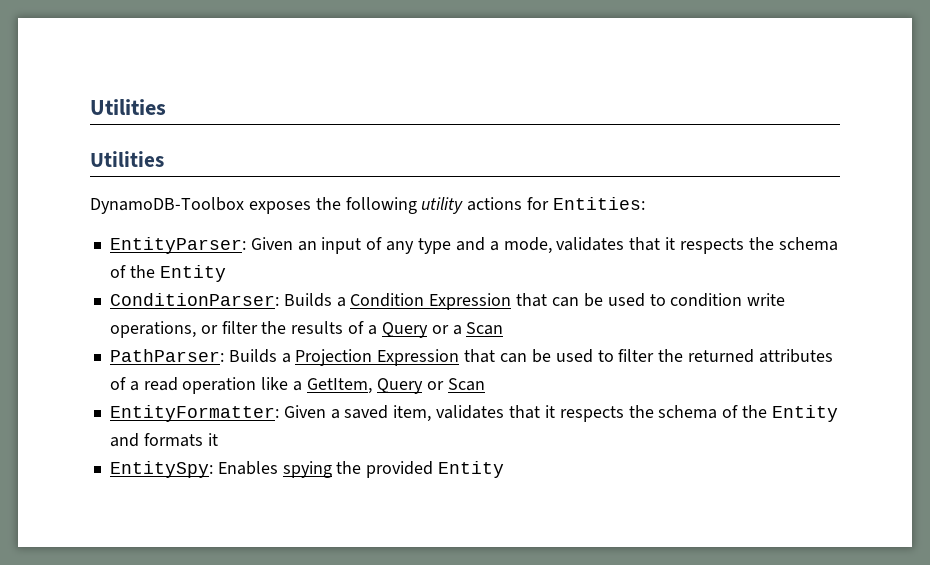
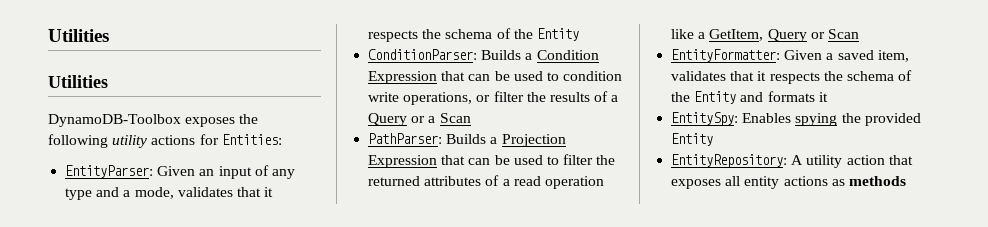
(505, 469) none -> [671,154,913,168] [671,176,906,189] // EntityRepository: A utility action that exposes all entity actions as methods

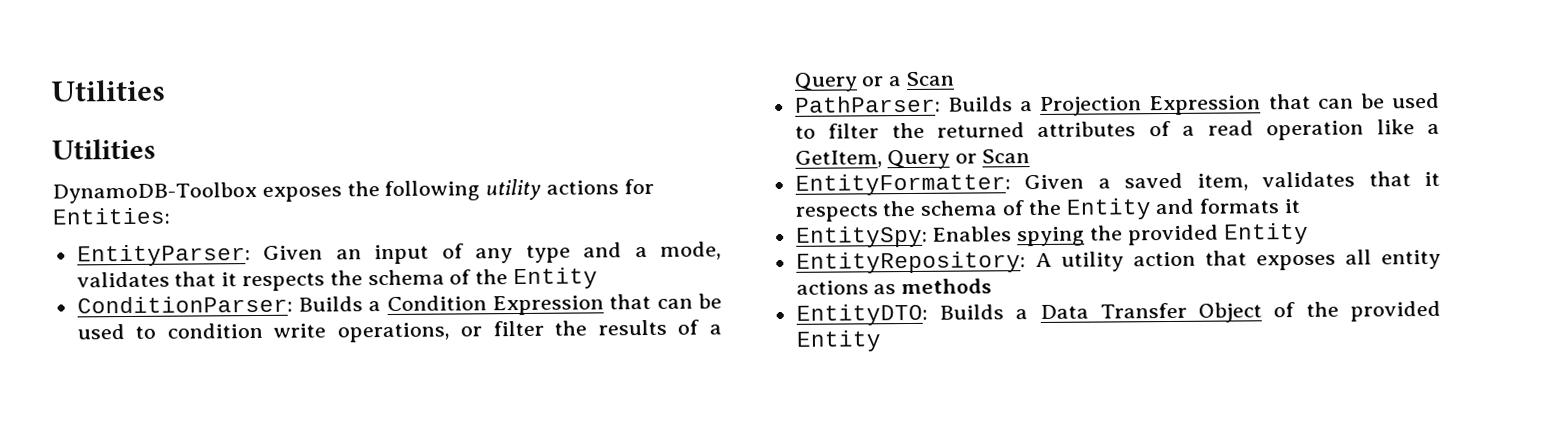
(906, 181) none -> [795,300,1441,326] [795,330,882,352] // EntityDTO: Builds a Data Transfer Object of the provided Entity

